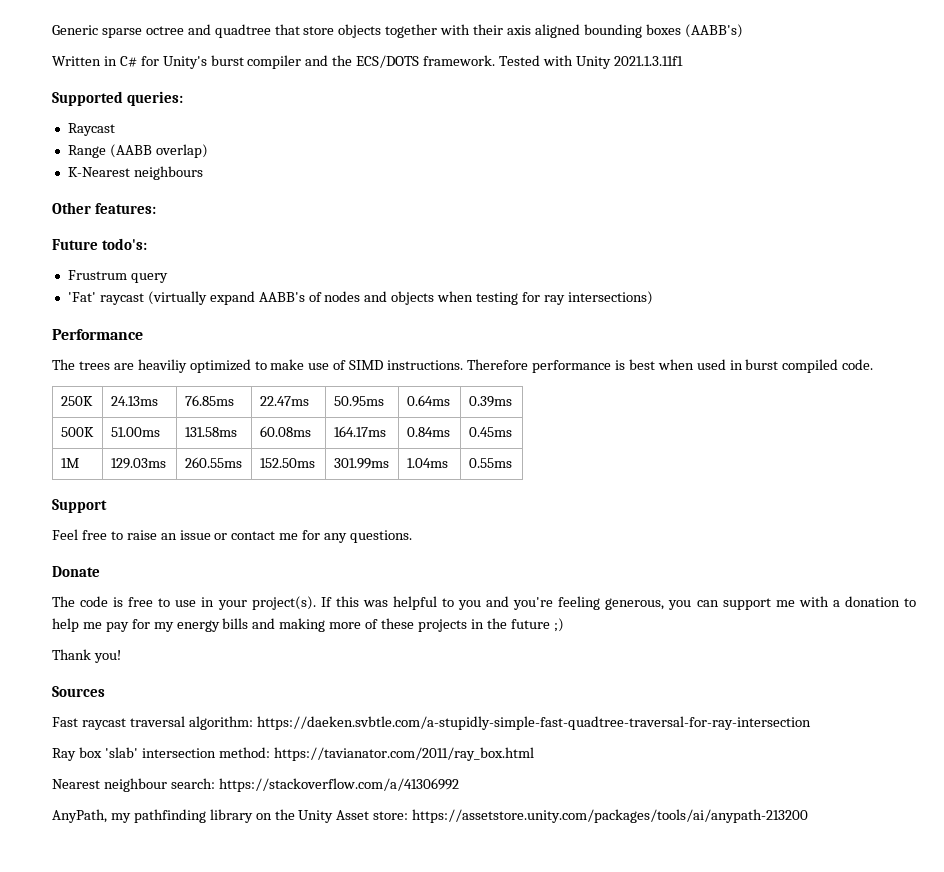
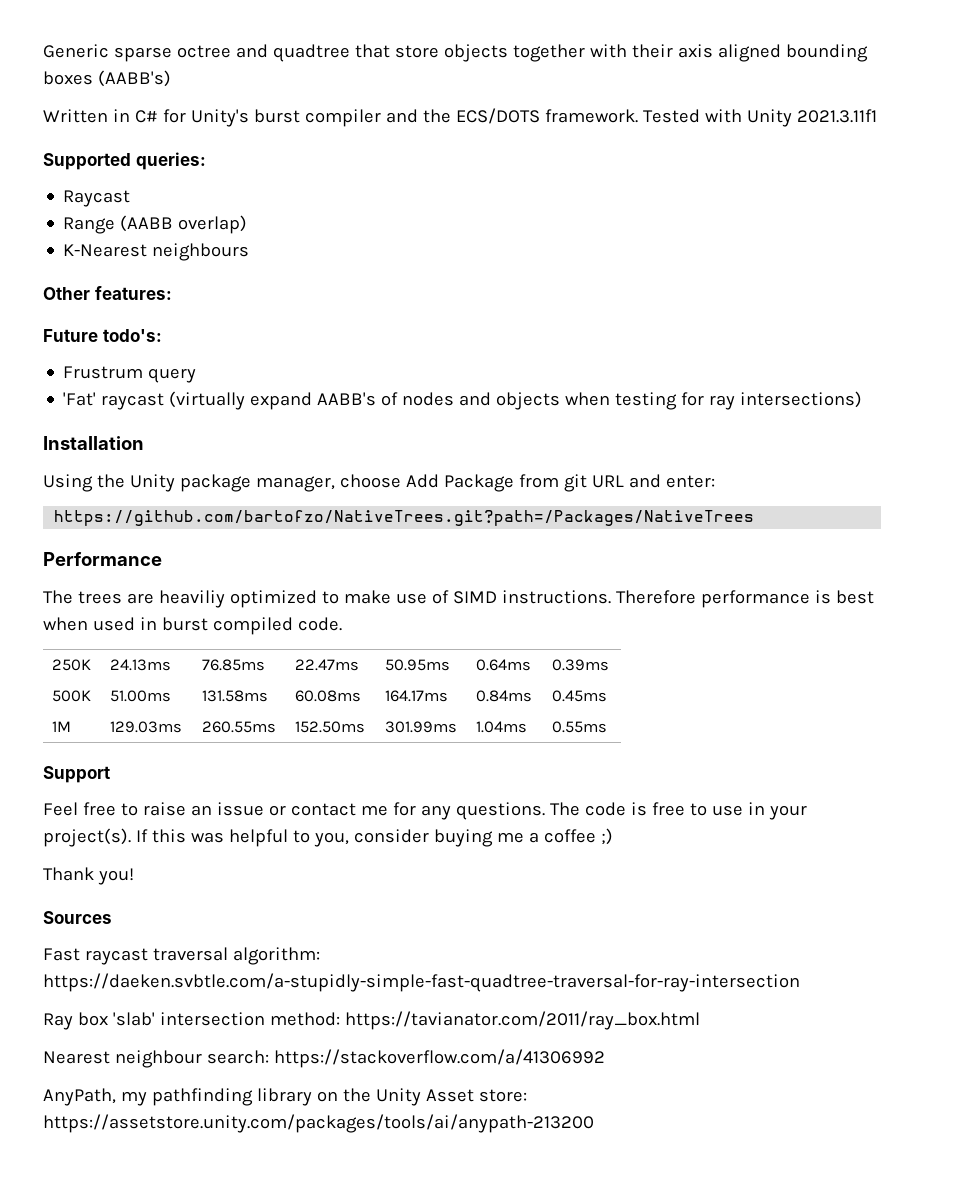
[613,56,683,66] 2021.1.3.11f1 -> [796,109,877,123] 2021.3.11f1
(653, 298) none -> [43,436,144,450] [43,474,715,492] [54,510,755,526] // Installation // Using the Unity package manager, choose Add Package from git URL and enter: // https://github.com/bartofzo/NativeTrees.git?path=/Packages/NativeTrees
[52,566,100,577] // Donate // -> (545, 811) none
[458,596,917,610] [52,618,550,632] you and you're feeling generous, you can support me with a donation to help me pay for my energy bills and making more of these projects in the future -> [313,829,596,847] you, consider buying me a coffee

